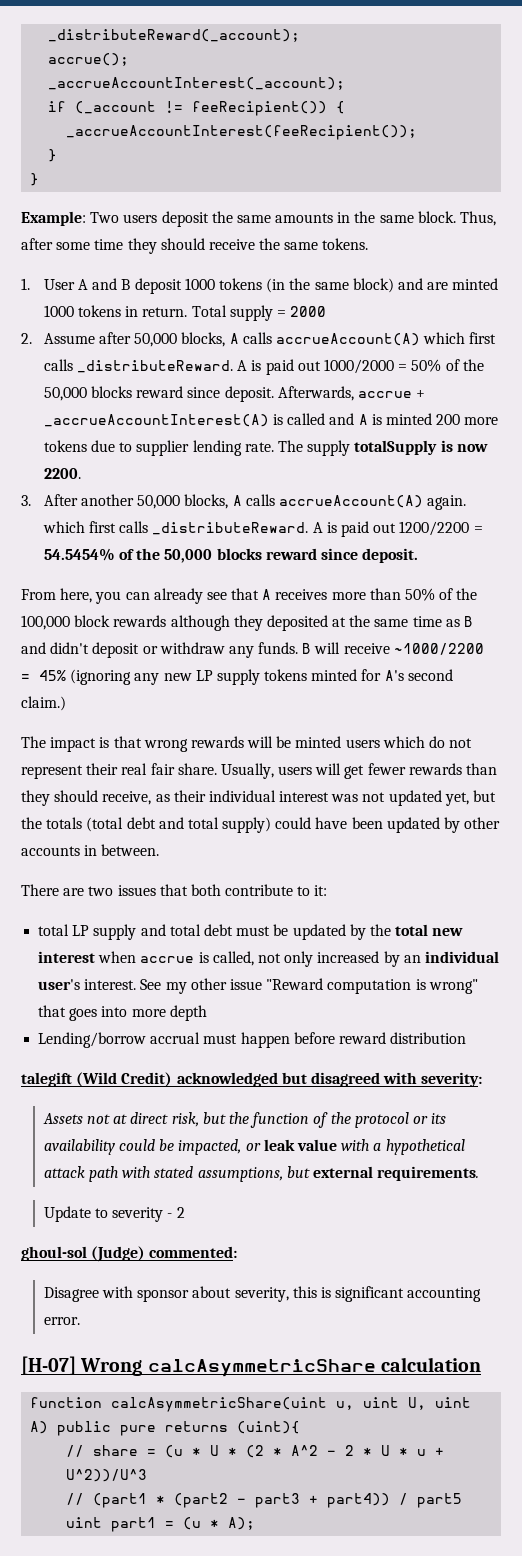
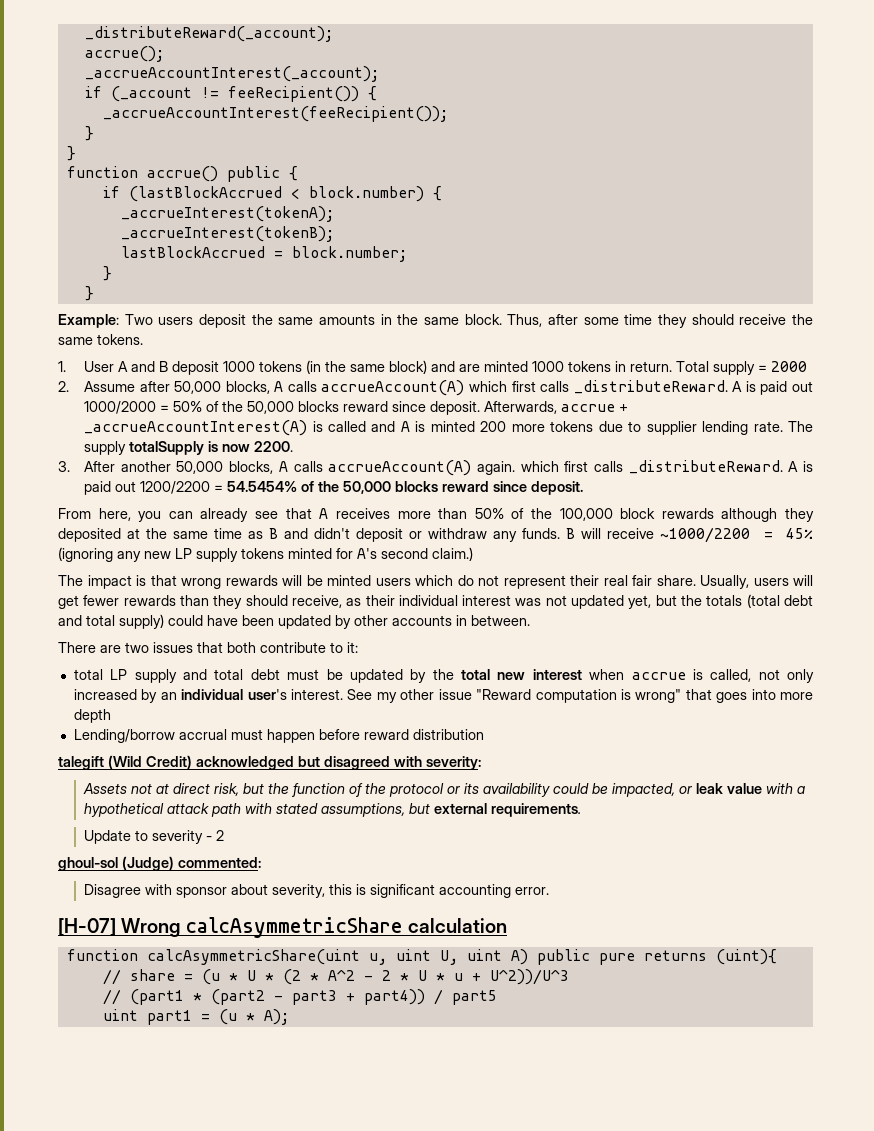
(40, 179) none -> [66,166,298,182] [102,186,442,202] [120,206,334,222] [120,226,334,242] [120,246,407,262] [102,266,112,281] [84,286,94,301] // function accrue() public { // if (lastBlockAccrued < block.number) { // _accrueInterest(tokenA); // _accrueInterest(tokenB); // lastBlockAccrued = block.number; // } // }

